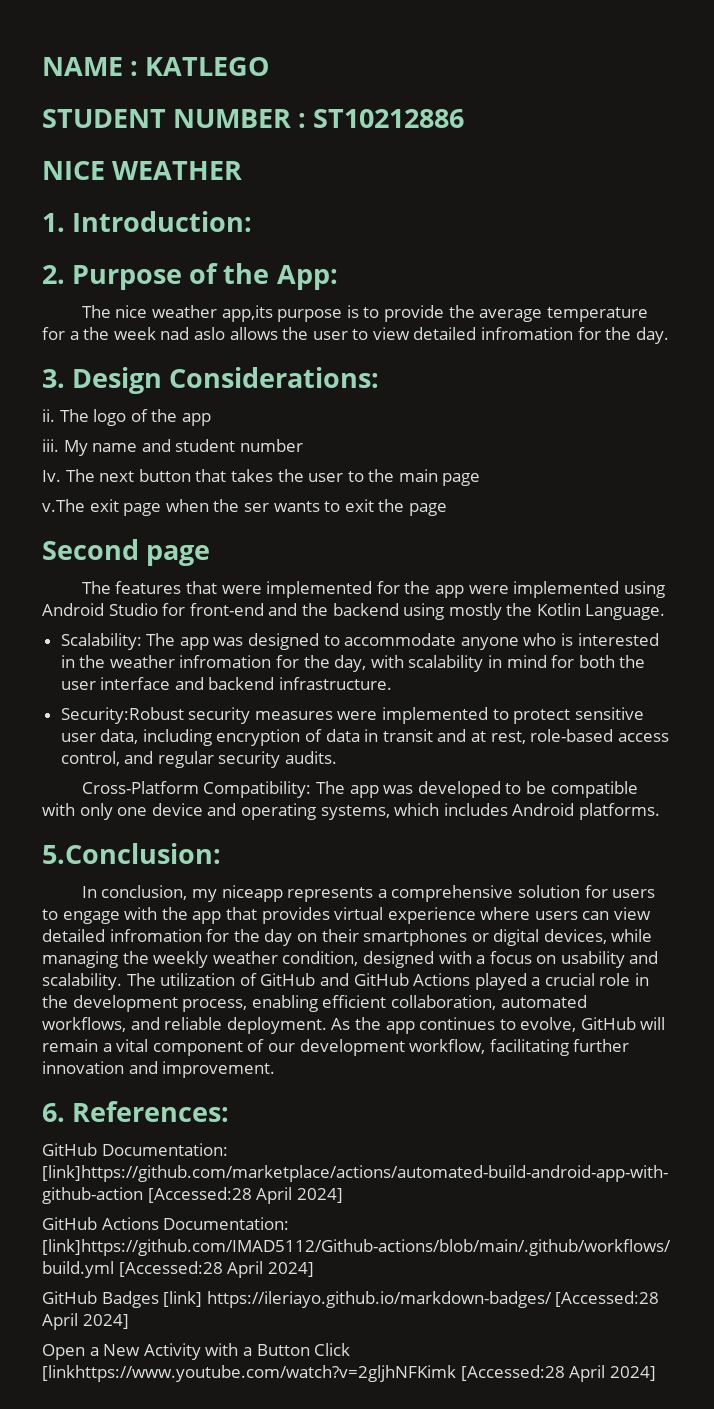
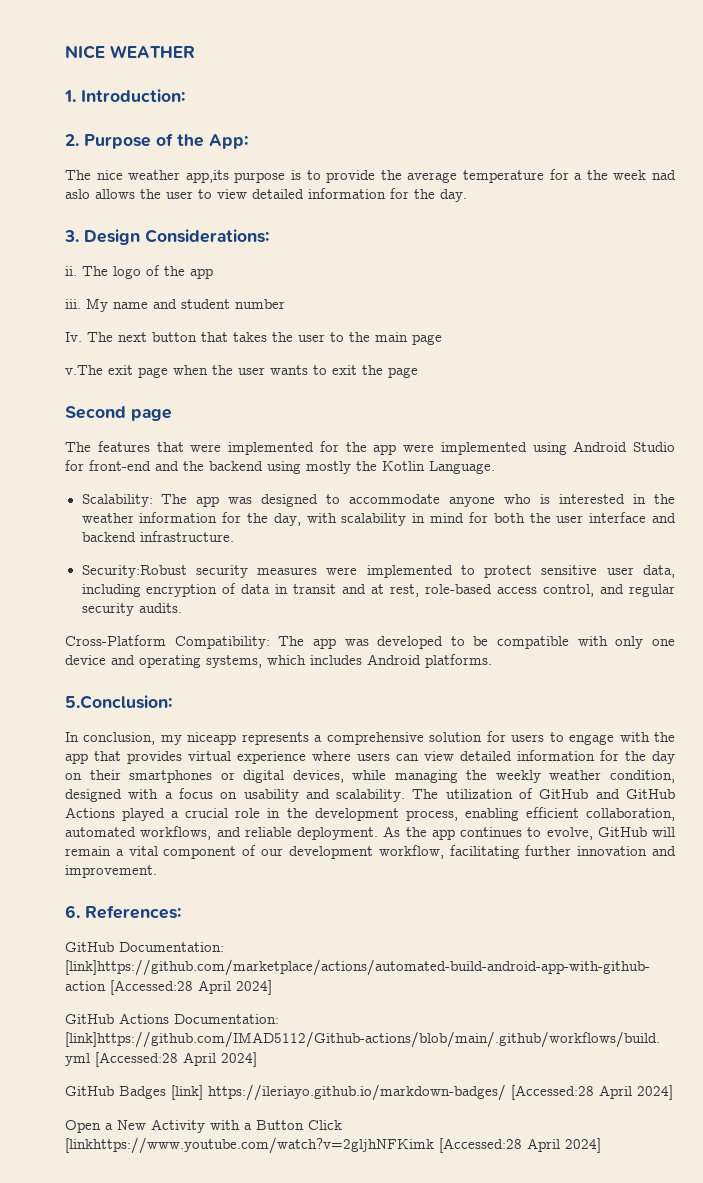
[42,57,270,76] [42,109,465,128] NAME : KATLEGO // STUDENT NUMBER : ST10212886 // -> (65, 52) none
[481,327,574,340] infromation -> [308,188,386,199] information
[243,503,269,512] ser -> [238,367,265,375] user
[179,655,272,668] infromation -> [139,512,218,523] information
[109,929,202,942] infromation -> [517,750,595,761] information

